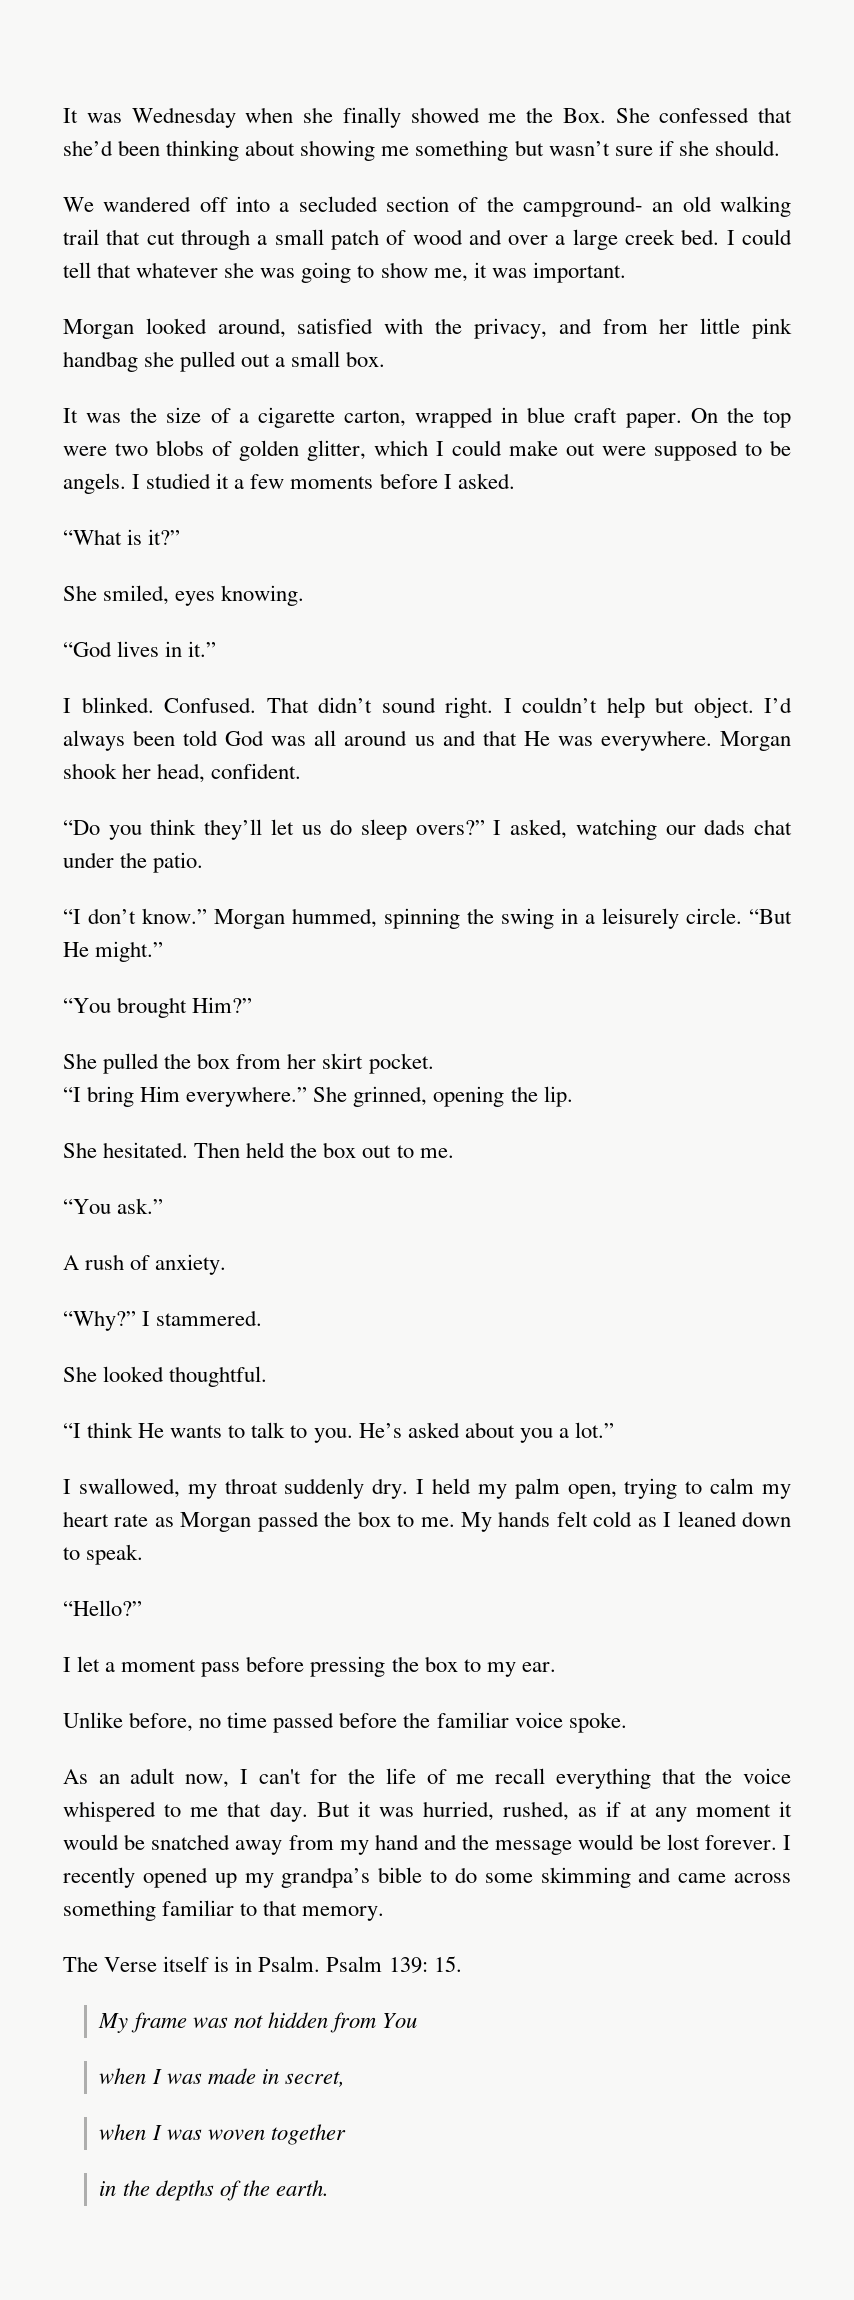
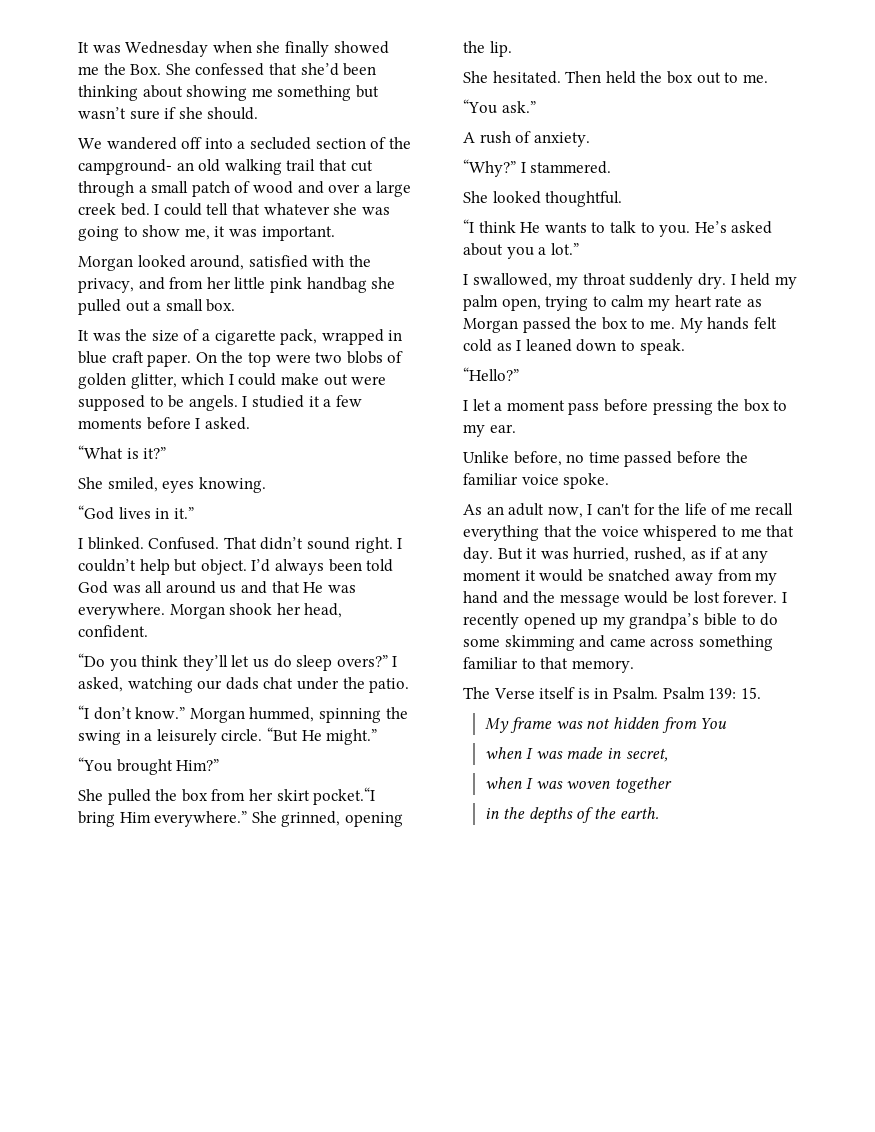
[343,410,406,427] carton, -> [280,329,318,345] pack,
[368,1053,434,1074] [63,1087,81,1102] pocket. // “I -> [313,787,376,805] pocket.“I

